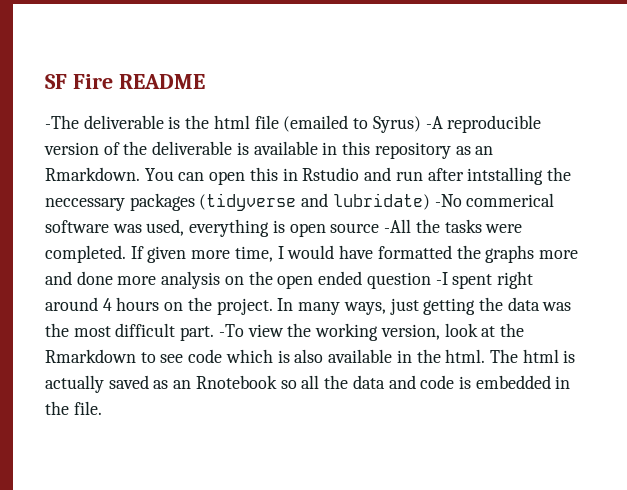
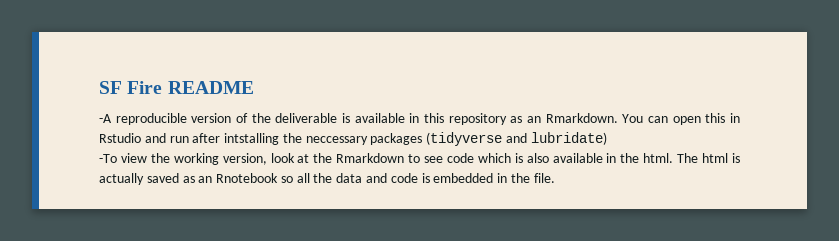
[45,115,421,133] -The deliverable is the html file (emailed to Syrus) -> (254, 87) none
[434,193,555,207] [45,219,523,237] [45,245,578,263] [45,271,533,289] [45,297,572,315] [45,323,215,341] -No commerical software was used, everything is open source -All the tasks were completed. If given more time, I would have formatted the graphs more and done more analysis on the open ended question -I spent right around 4 hours on the project. In many ways, just getting the data was the most difficult part. -> (607, 138) //

